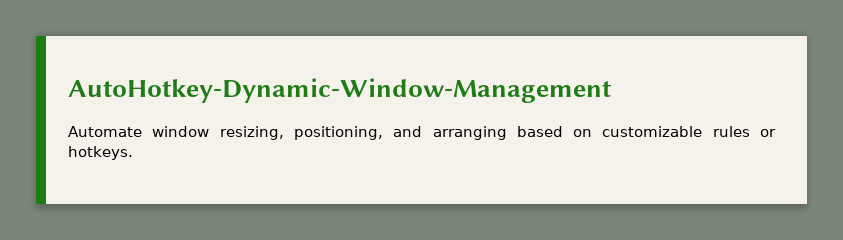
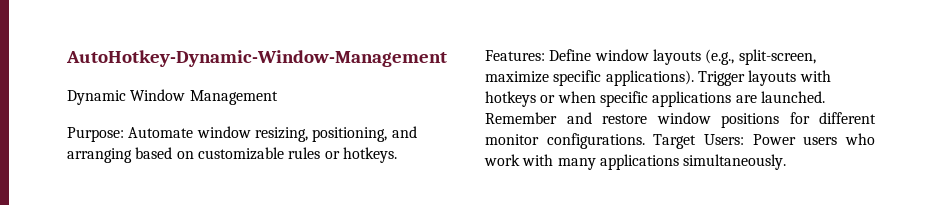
(612, 90) none -> [67,89,278,105] [67,127,124,142] Dynamic Window Management // Purpose:
(133, 153) none -> [485,49,816,65] [485,70,831,86] [485,91,825,107] [485,112,876,128] [485,133,875,149] [484,154,787,170] Features: Define window layouts (e.g., split-screen, maximize specific applications). Trigger layouts with hotkeys or when specific applications are launched. Remember and restore window positions for different monitor configurations. Target Users: Power users who work with many applications simultaneously.

